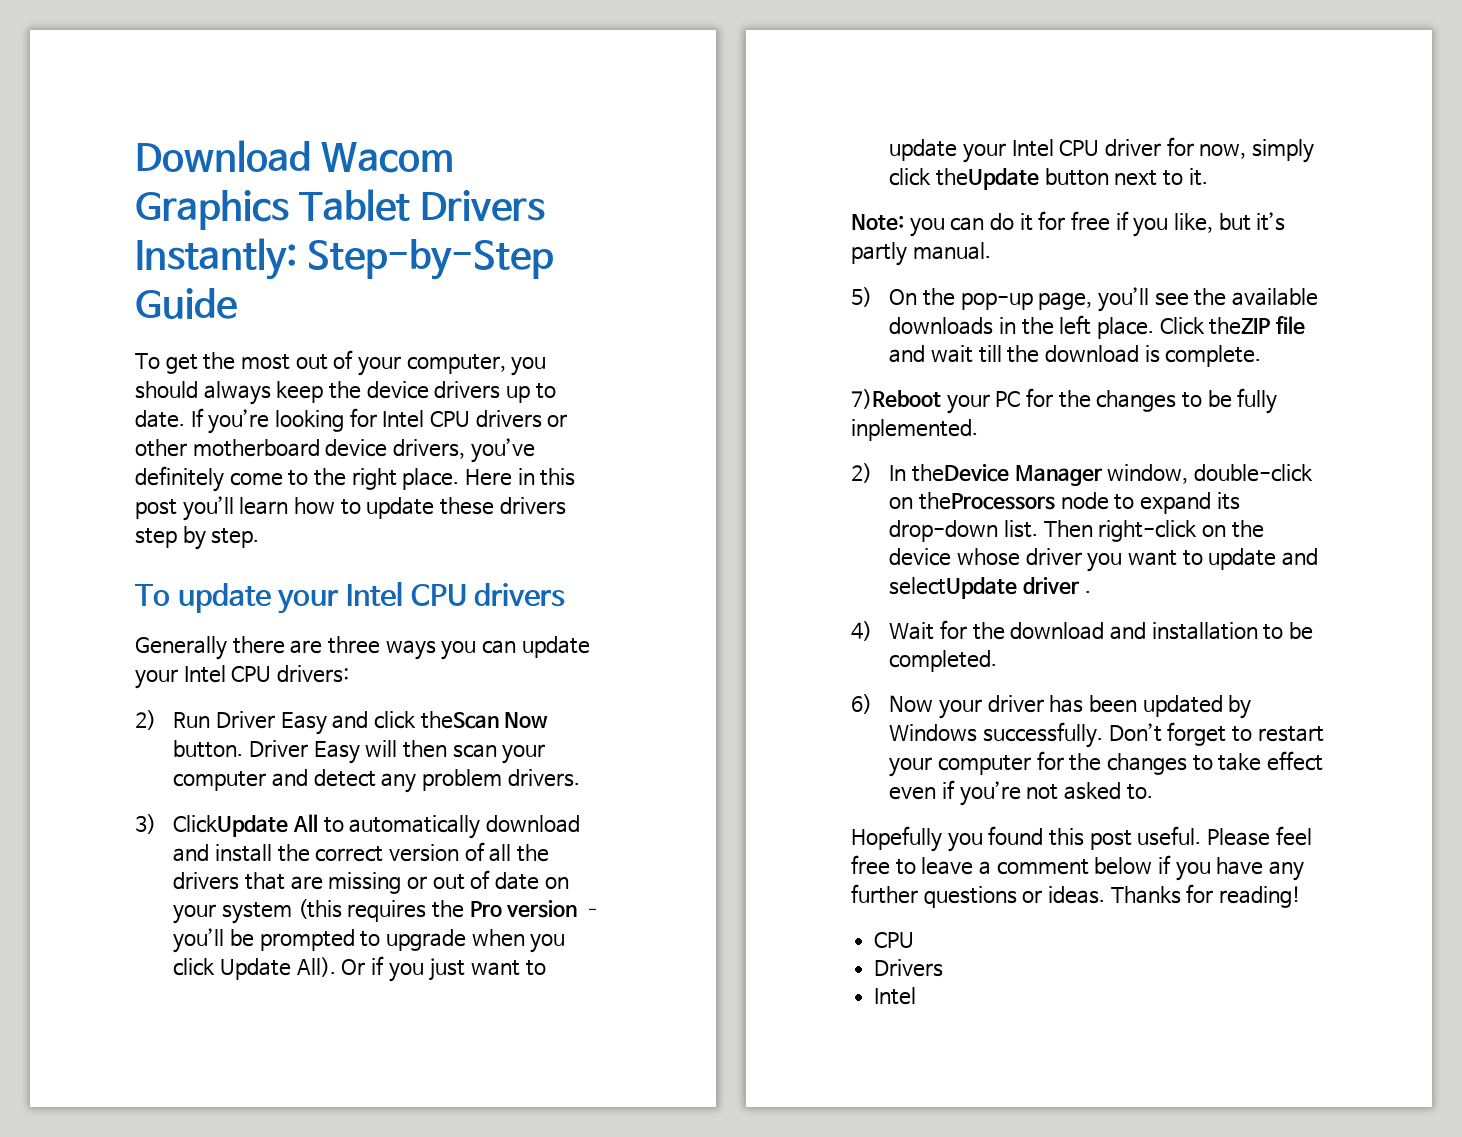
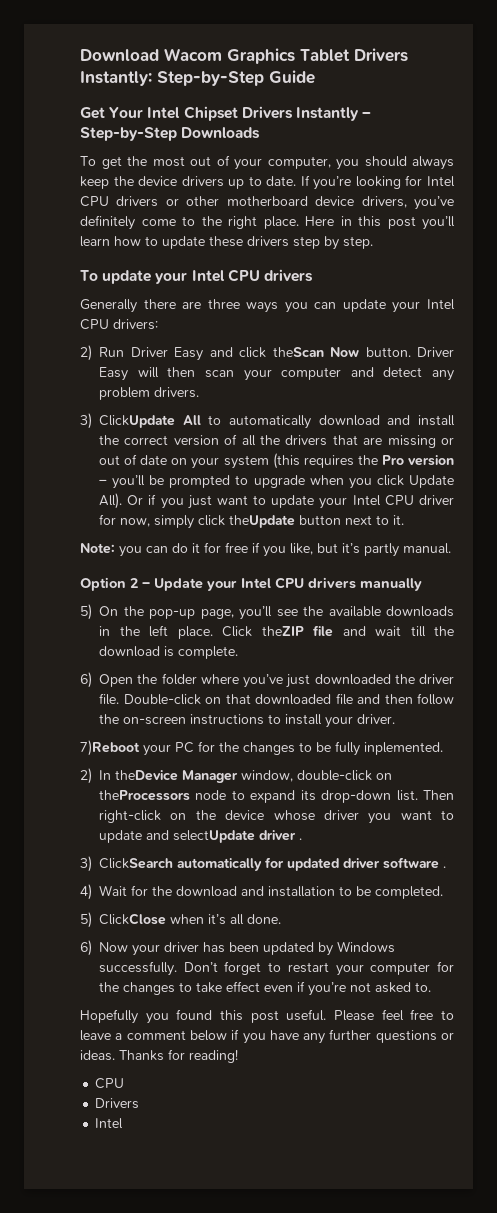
(237, 303) none -> [80,106,372,121] [80,127,261,141] // Get Your Intel Chipset Drivers Instantly – Step-by-Step Downloads
(991, 251) none -> [80,577,422,591] // Option 2 – Update your Intel CPU drivers manually
(1262, 356) none -> [80,672,454,688] [99,693,454,705] [99,714,395,728] // 6) Open the folder where you’ve just downloaded the driver file. Double-click on that downloaded file and then follow the on-screen instructions to install your driver.
(1091, 592) none -> [80,856,446,872] // 3) ClickSearch automatically for updated driver software .
(998, 661) none -> [80,912,281,928] // 5) ClickClose when it’s all done.

